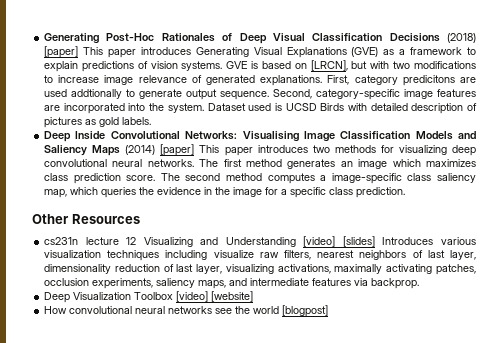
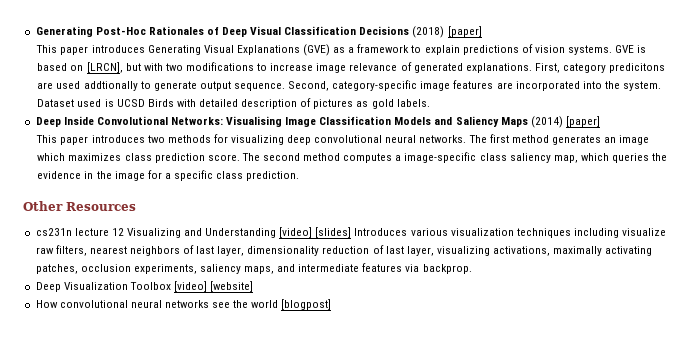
(79, 52) none -> (482, 31) //
(195, 150) none -> (600, 121) //

